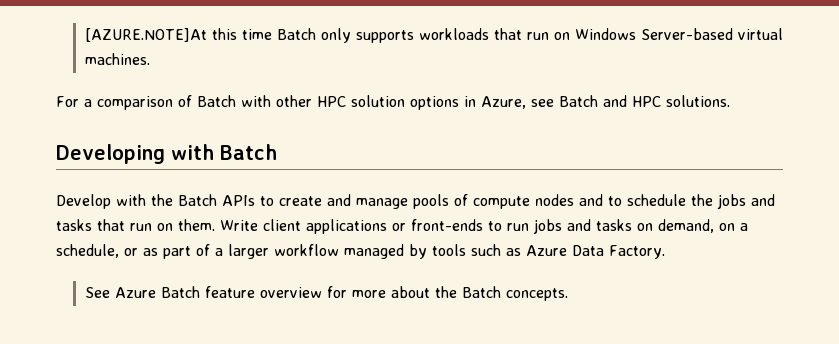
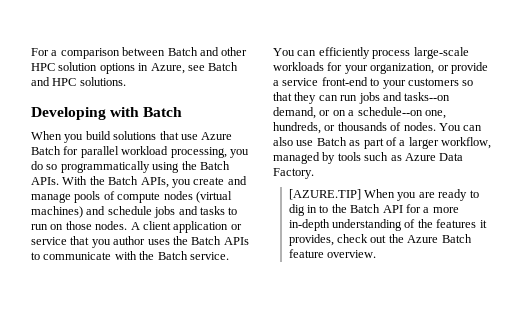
[84,28,783,43] [84,53,150,65] [56,95,271,110] [AZURE.NOTE]At this time Batch only supports workloads that run on Windows Server-based virtual machines. // For a comparison of Batch with -> [31,47,219,59] For a comparison between Batch and
[56,194,274,209] Develop with the Batch APIs to -> [31,131,233,143] [31,146,249,158] [31,161,230,173] [31,176,191,188] When you build solutions that use Azure Batch for parallel workload processing, you do so programmatically using the Batch APIs. With the Batch APIs, you
[579,194,775,209] [56,219,748,234] [56,244,138,258] and to schedule the jobs and tasks that run on them. Write client applications or front-ends to run jobs and tasks on demand, on a schedule, or -> [195,191,232,203] [31,206,238,218] [31,221,242,233] [31,236,249,248] [31,251,229,260] [273,47,469,59] [273,62,488,74] [273,77,474,89] [273,92,451,104] [273,107,446,119] [273,122,483,134] [273,137,347,146] (virtual machines) and schedule jobs and tasks to run on those nodes. A client application or service that you author uses the Batch APIs to communicate with the Batch service. You can efficiently process large-scale workloads for your organization, or provide a service front-end to your customers so that they can run jobs and tasks--on demand, or on a schedule--on one, hundreds, or thousands of nodes. You can also use Batch
[274,244,339,256] workflow -> [441,137,491,149] workflow,
[84,286,568,301] See Azure Batch feature overview for more about the Batch concepts. -> [288,189,479,201] [288,204,459,216] [288,219,487,231] [288,234,472,246] [288,249,377,258] [AZURE.TIP] When you are ready to dig in to the Batch API for a more in-depth understanding of the features it provides, check out the Azure Batch feature overview.

